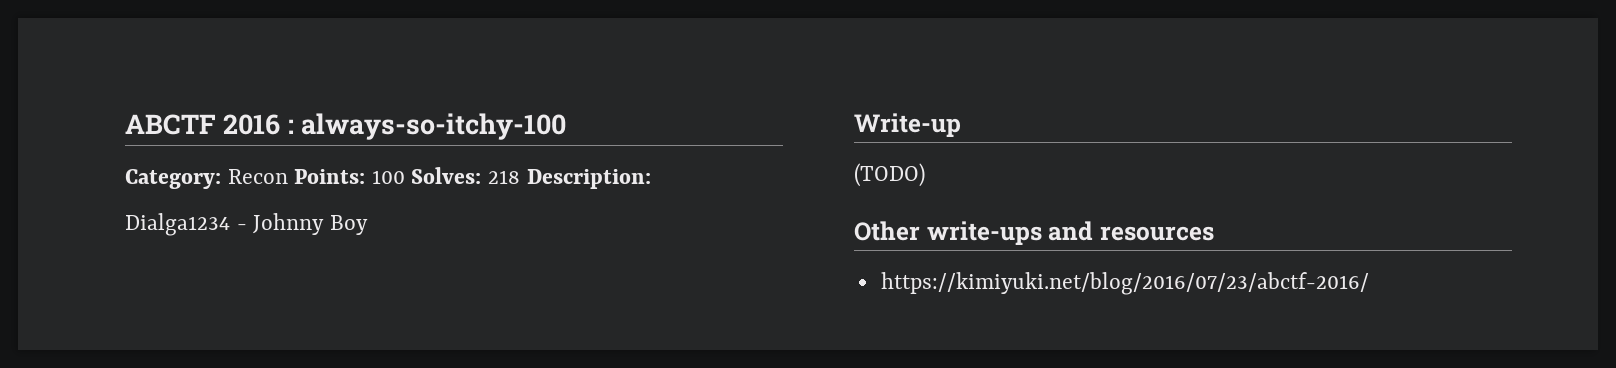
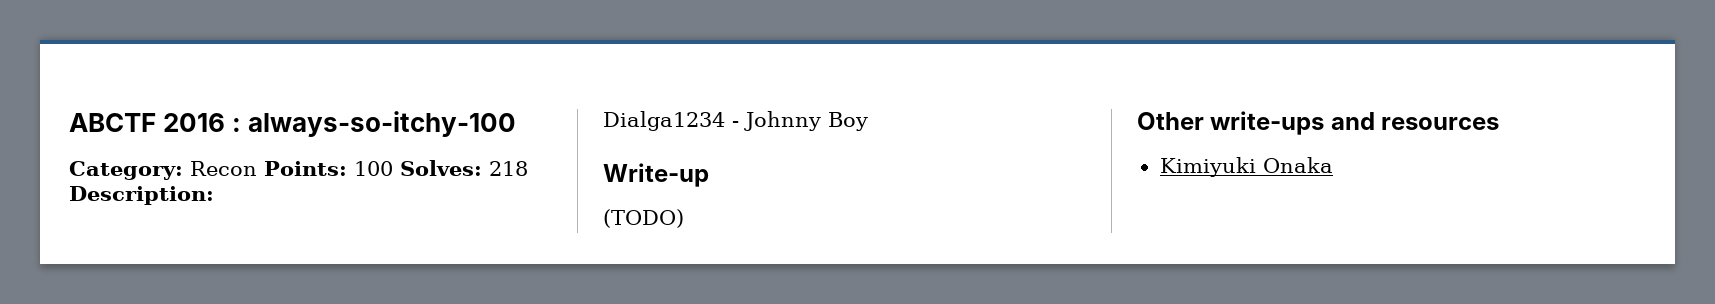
[880,272,1369,295] https://kimiyuki.net/blog/2016/07/23/abctf-2016/ -> [1159,157,1333,177] Kimiyuki Onaka

